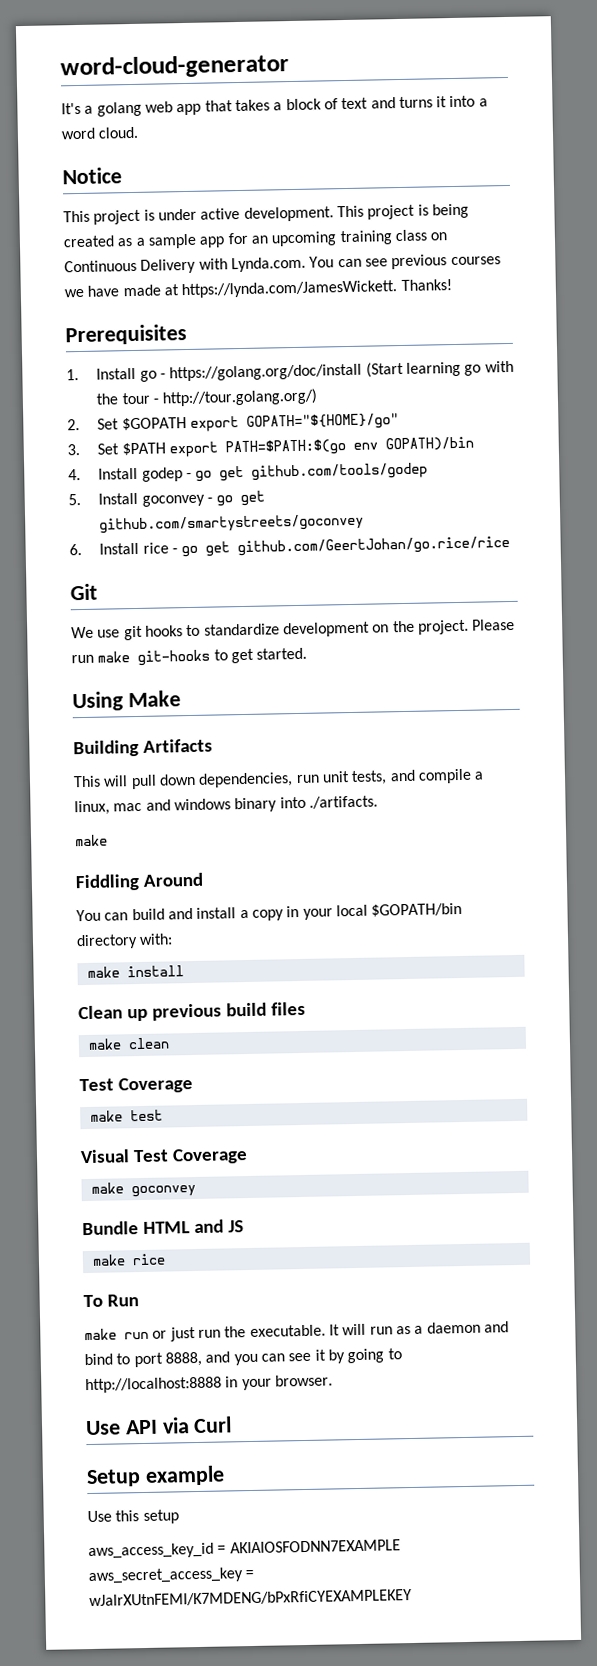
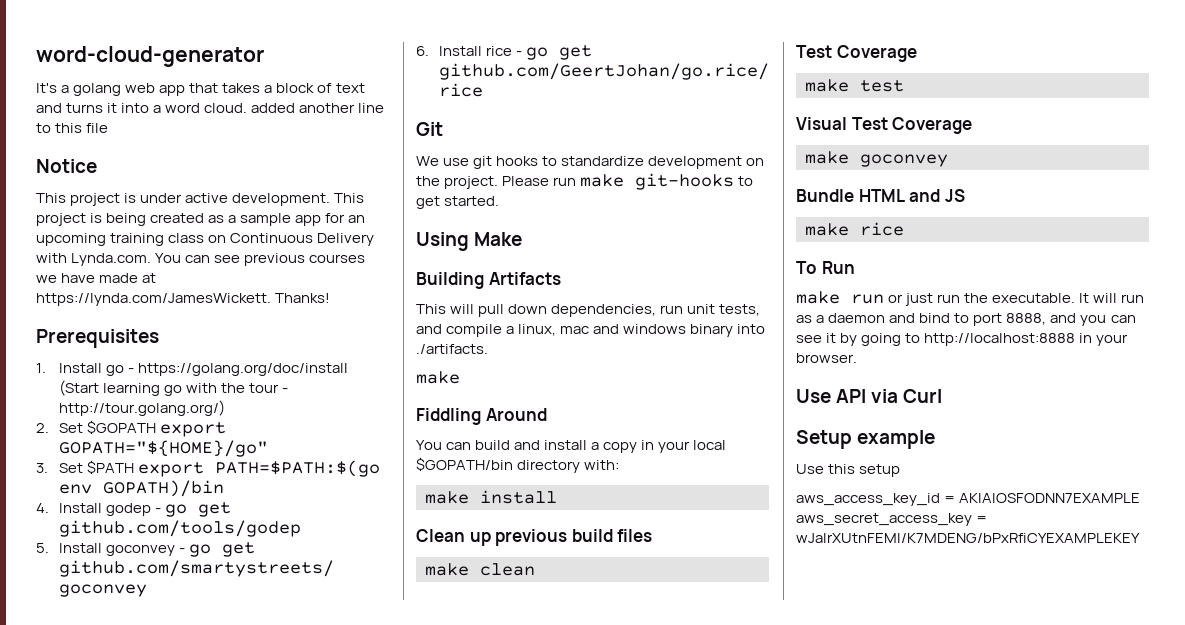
(139, 132) none -> [251,103,385,113] [36,123,109,133] added another line to this file

